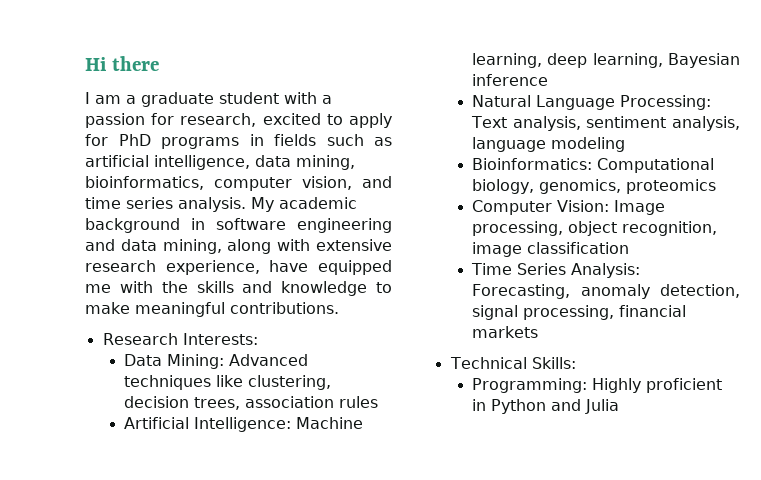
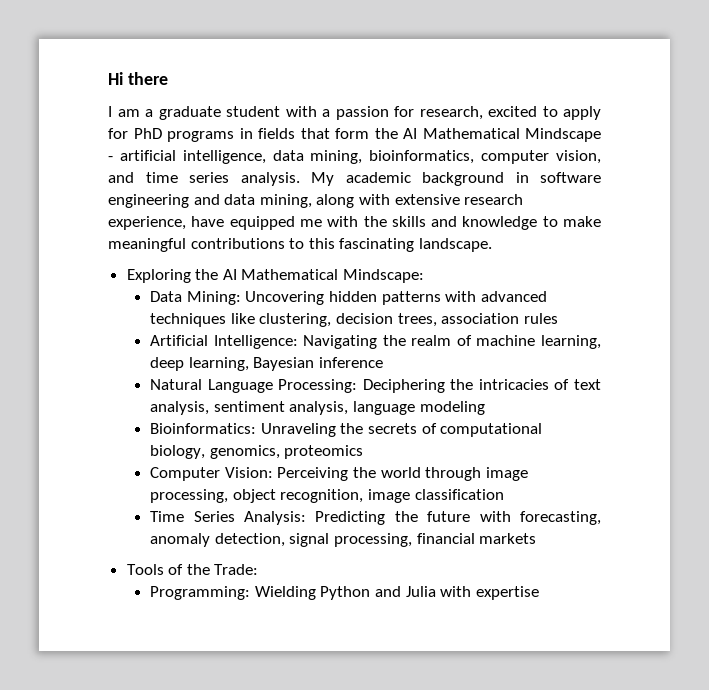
[326,134,392,146] such as -> [300,128,601,142] [108,156,113,161] that form the AI Mathematical Mindscape -
[230,302,339,314] [102,333,258,345] [124,354,309,369] contributions. // Research Interests: // Data Mining: Advanced -> [190,238,492,252] [126,269,425,283] [150,291,547,305] contributions to this fascinating landscape. // Exploring the AI Mathematical Mindscape: // Data Mining: Uncovering hidden patterns with advanced
[296,417,364,429] Machine -> [303,335,536,349] Navigating the realm of machine
[471,116,508,128] Text -> [362,379,601,393] Deciphering the intricacies of text
[597,158,715,173] Computational -> [260,423,543,437] Unraveling the secrets of computational
[614,200,666,215] Image -> [277,467,528,481] Perceiving the world through image
[472,284,571,299] Forecasting, -> [315,511,601,525] Predicting the future with forecasting,
[449,357,576,369] [472,378,723,393] [472,399,487,411] Technical Skills: // Programming: Highly proficient in -> [126,564,259,575] [150,586,316,600] Tools of the Trade: // Programming: Wielding
(620, 406) none -> [440,586,539,600] with expertise

